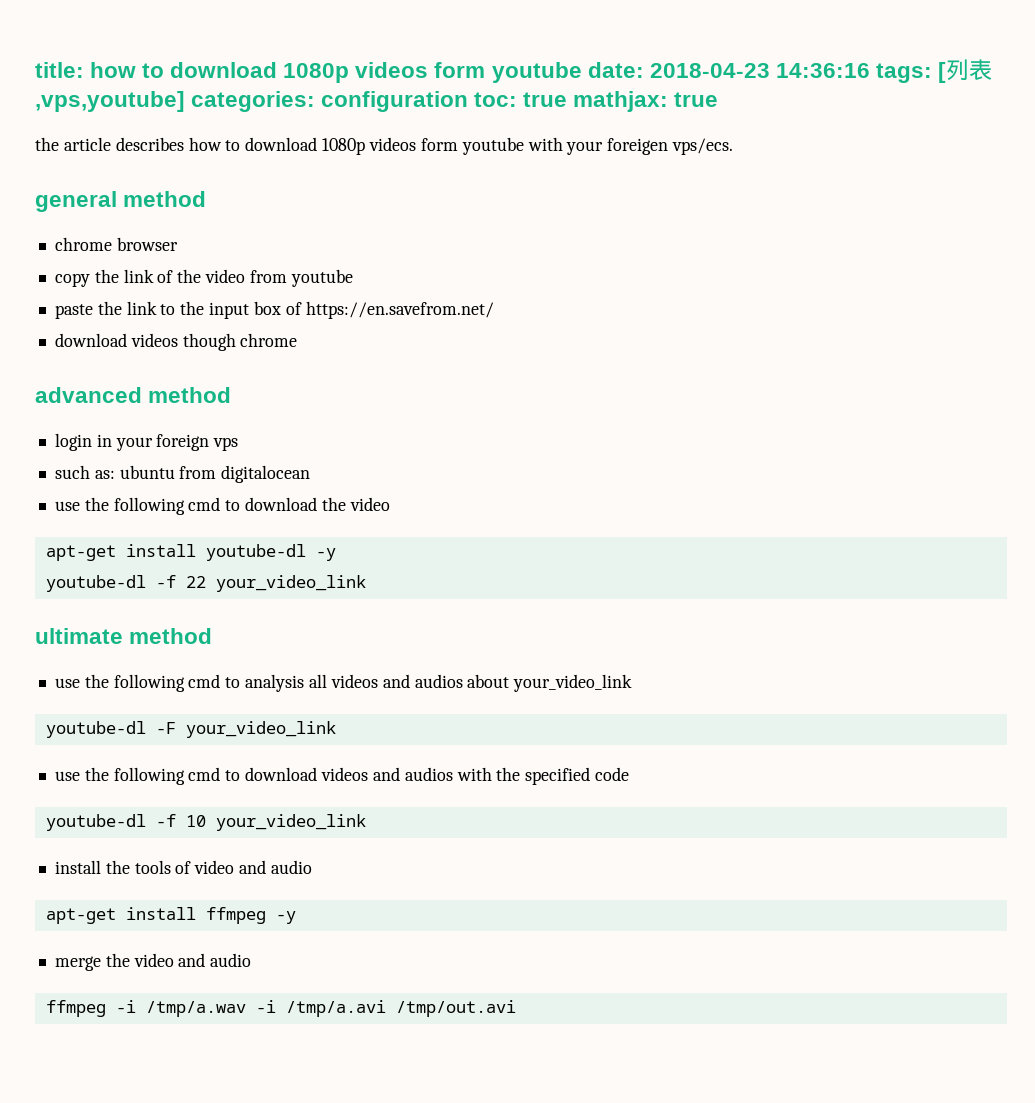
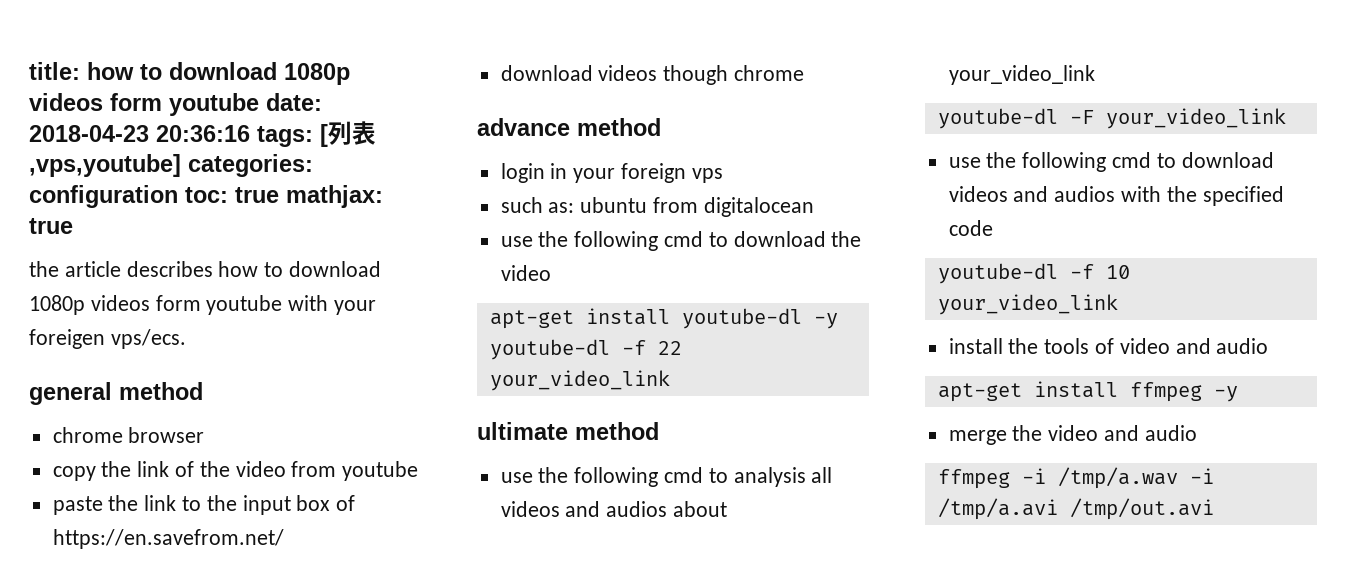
[775,63,870,78] 14:36:16 -> [156,125,250,142] 20:36:16
[35,387,142,403] advanced -> [477,118,570,136] advance

